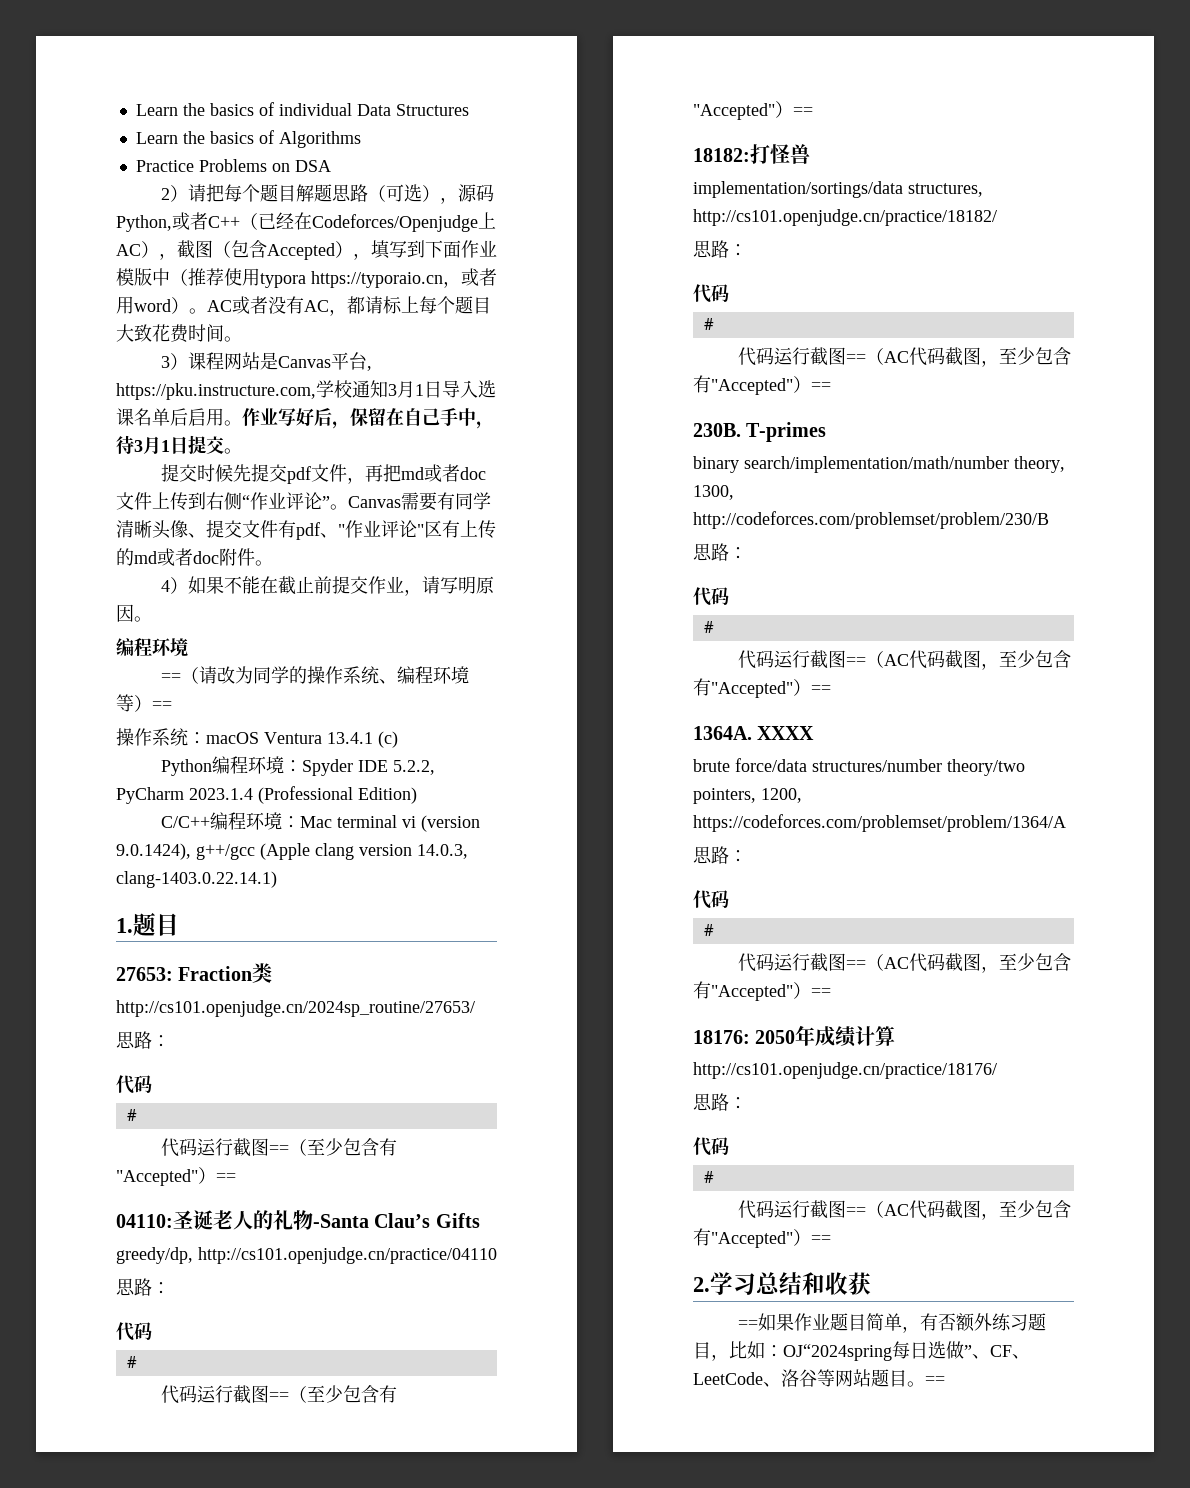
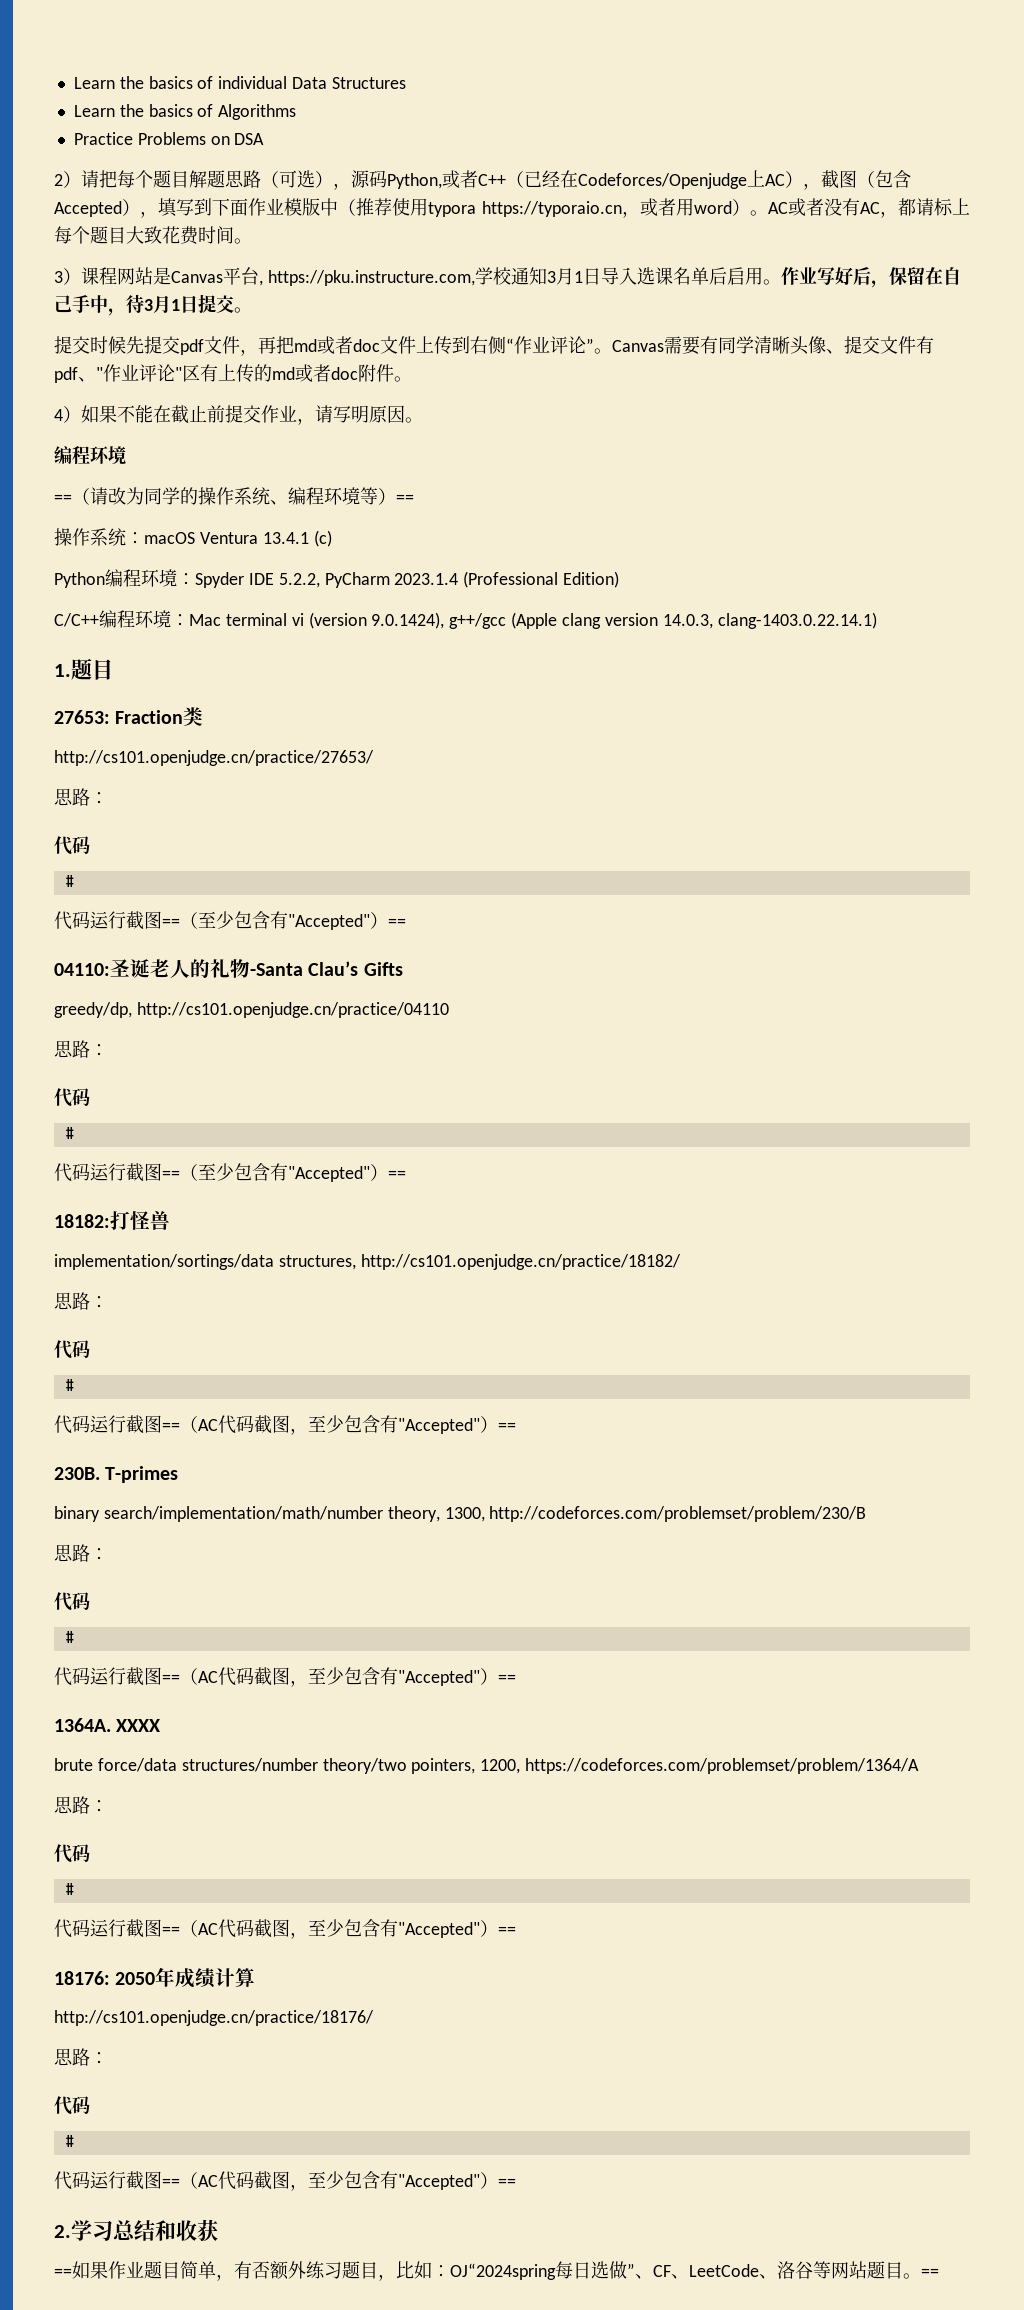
[116,1000,475,1017] http://cs101.openjudge.cn/2024sp_routine/27653/ -> [54,750,374,766] http://cs101.openjudge.cn/practice/27653/

